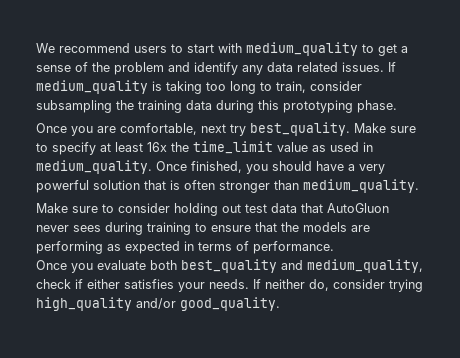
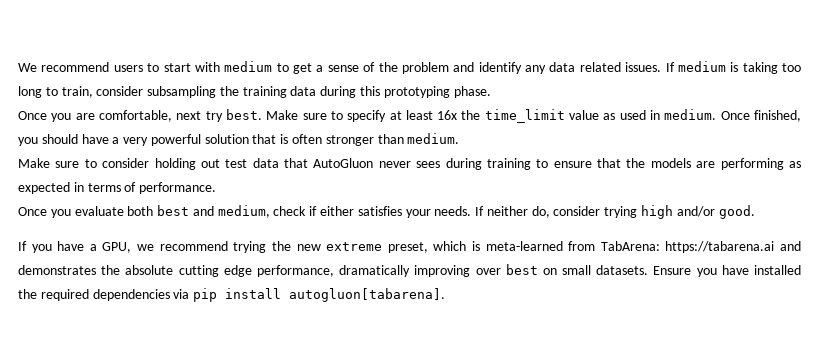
[246,42,358,56] medium_quality -> [224,61,273,72] medium
[36,80,148,94] medium_quality -> [677,61,726,72] medium
[250,122,350,136] best_quality. -> [225,109,262,120] best.
[36,160,152,174] medium_quality. -> [664,109,717,120] medium.
[303,179,419,193] medium_quality. -> [407,133,460,144] medium.
[181,259,423,273] best_quality and medium_quality, -> [157,205,270,218] best and medium,
[36,297,280,311] high_quality and/or good_quality. -> [641,205,755,219] [18,241,801,253] [18,264,801,277] [18,288,446,302] high and/or good. // If you have a GPU, we recommend trying the new extreme preset, which is meta-learned from TabArena: https://tabarena.ai and demonstrates the absolute cutting edge performance, dramatically improving over best on small datasets. Ensure you have installed the required dependencies via pip install autogluon[tabarena].

